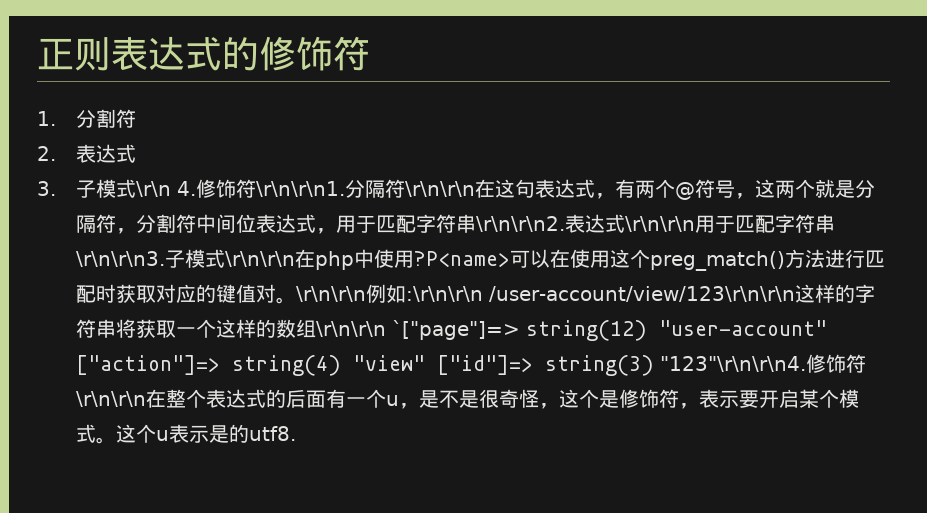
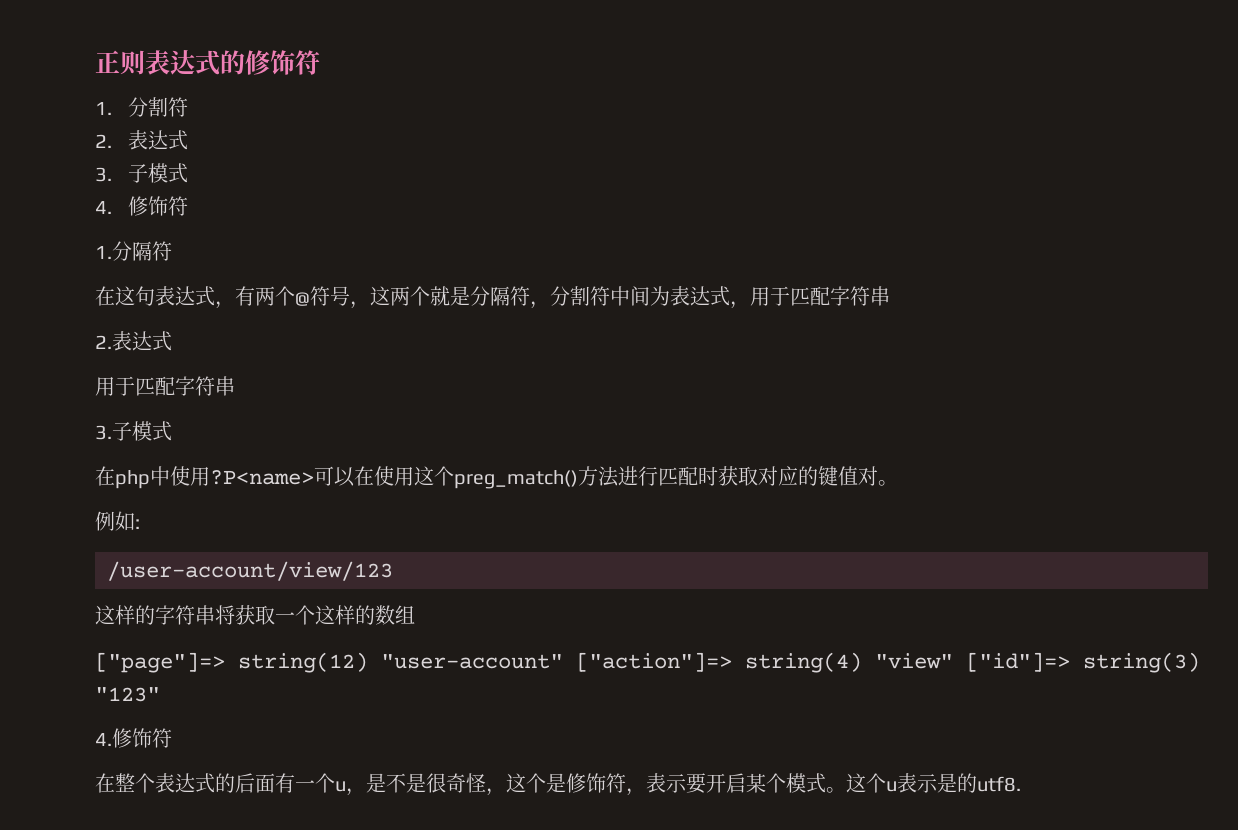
[136,179,476,198] \r\n 4.修饰符\r\n\r\n1.分隔符\r\n\r\n -> [95,196,188,216] [95,241,172,261] // 4.修饰符 // 1.分隔符 //
[236,214,257,233] 位 -> [650,286,670,306] 为
[476,214,836,233] [76,249,296,268] \r\n\r\n2.表达式\r\n\r\n用于匹配字符串\r\n\r\n3.子模式\r\n\r\n -> [95,331,172,351] [95,376,235,396] [95,421,172,441] // 2.表达式 // 用于匹配字符串 // 3.子模式 //
[296,284,796,303] \r\n\r\n例如:\r\n\r\n /user-account/view/123\r\n\r\n -> [95,511,140,531] [107,561,393,581] // 例如: // /user-account/view/123 //
[316,320,521,340] \r\n\r\n `["page"]=> -> [95,652,225,673] // ["page"]=>
[660,354,867,373] [76,391,147,407] "123"\r\n\r\n4.修饰符\r\n\r\n -> [95,687,160,702] [95,728,172,748] "123" // 4.修饰符 //

